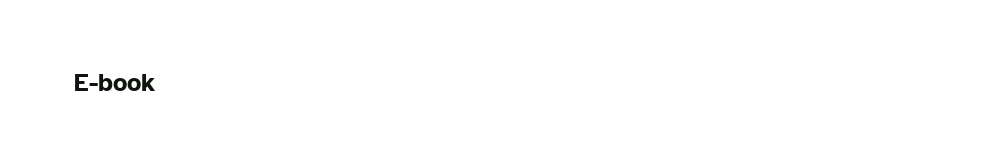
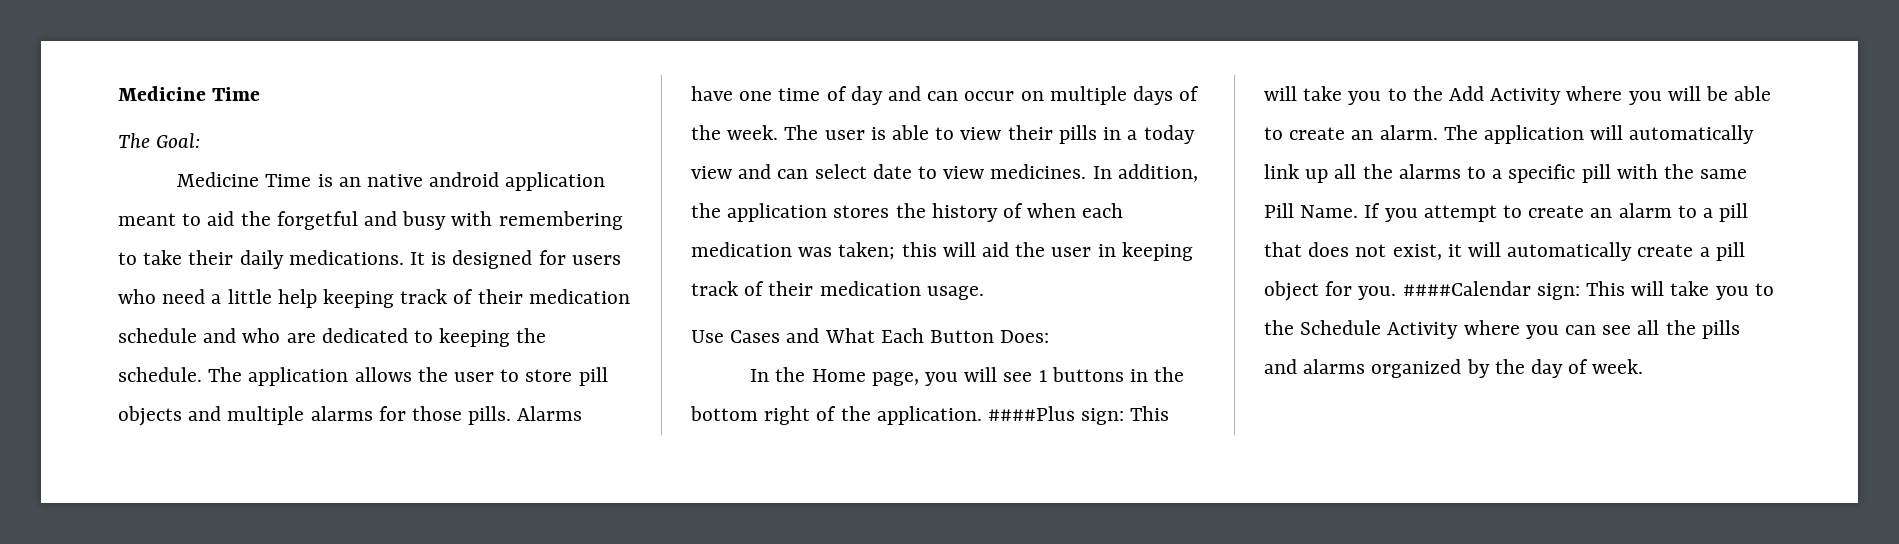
[74,74,156,91] E-book -> [118,86,261,101] [118,133,201,148] [177,172,606,191] [118,211,623,230] [118,250,621,269] [118,289,630,308] [118,328,547,347] [118,367,608,386] [118,406,583,426] [691,86,1200,105] [691,125,1195,144] [691,164,1198,182] [691,203,1124,222] [691,242,1193,261] [691,281,984,300] [691,328,1050,343] [750,367,1185,386] [690,406,1170,425] [1264,86,1772,105] [1264,125,1755,144] [1264,164,1748,183] [1264,203,1749,222] [1264,242,1745,261] [1264,281,1774,301] [1264,320,1740,339] [1264,359,1644,378] Medicine Time // The Goal: // Medicine Time is an native android application meant to aid the forgetful and busy with remembering to take their daily medications. It is designed for users who need a little help keeping track of their medication schedule and who are dedicated to keeping the schedule. The application allows the user to store pill objects and multiple alarms for those pills. Alarms have one time of day and can occur on multiple days of the week. The user is able to view their pills in a today view and can select date to view medicines. In addition, the application stores the history of when each medication was taken; this will aid the user in keeping track of their medication usage. // Use Cases and What Each Button Does: // In the Home page, you will see 1 buttons in the bottom right of the application. ####Plus sign: This will take you to the Add Activity where you will be able to create an alarm. The application will automatically link up all the alarms to a specific pill with the same Pill Name. If you attempt to create an alarm to a pill that does not exist, it will automatically create a pill object for you. ####Calendar sign: This will take you to the Schedule Activity where you can see all the pills and alarms organized by the day of week.

